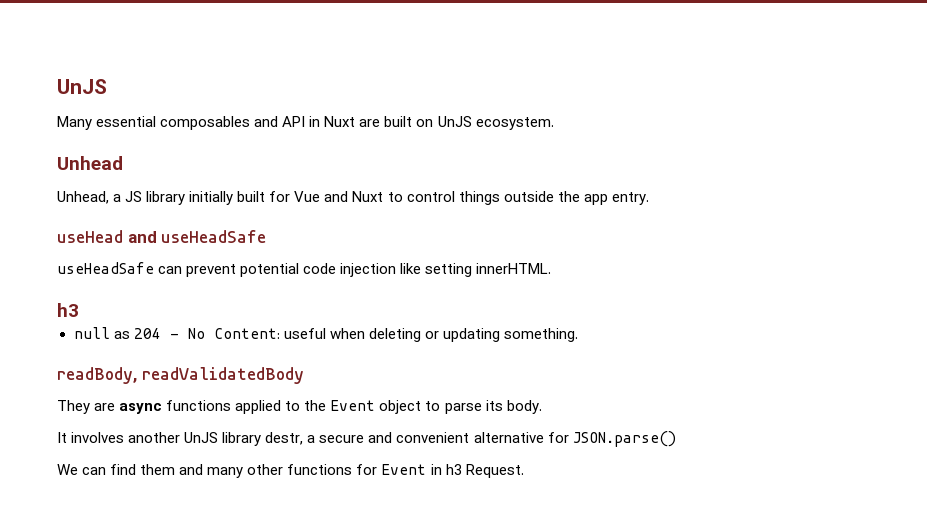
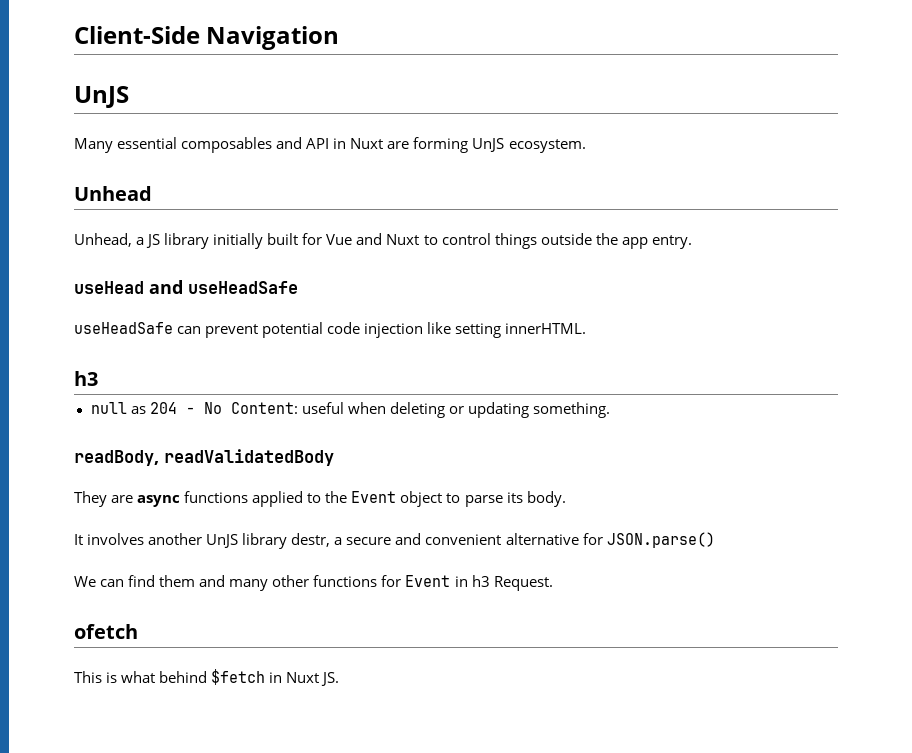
(57, 86) none -> [74,26,340,50] Client-Side Navigation //
[384,116,434,127] built on -> [413,137,469,153] forming
(524, 471) none -> [74,624,138,639] [74,669,340,686] // ofetch // This is what behind $fetch in Nuxt JS.

